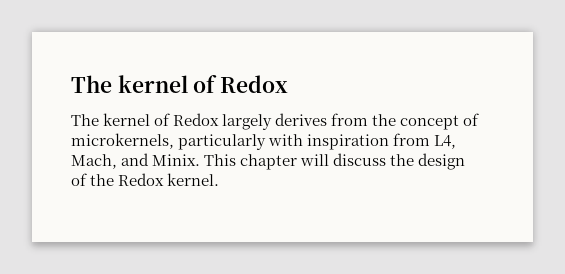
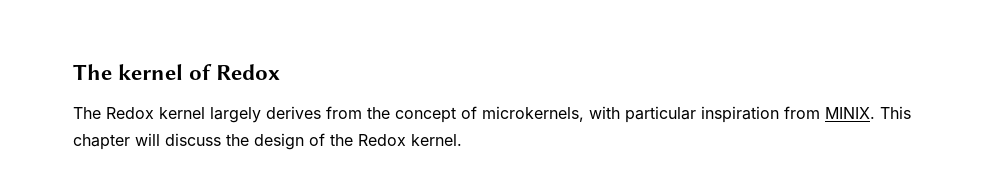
[103,113,220,126] kernel of Redox -> [106,107,205,119] Redox kernel
[178,133,457,150] [71,153,201,169] particularly with inspiration from L4, Mach, and Minix. -> [589,106,875,123] with particular inspiration from MINIX.

